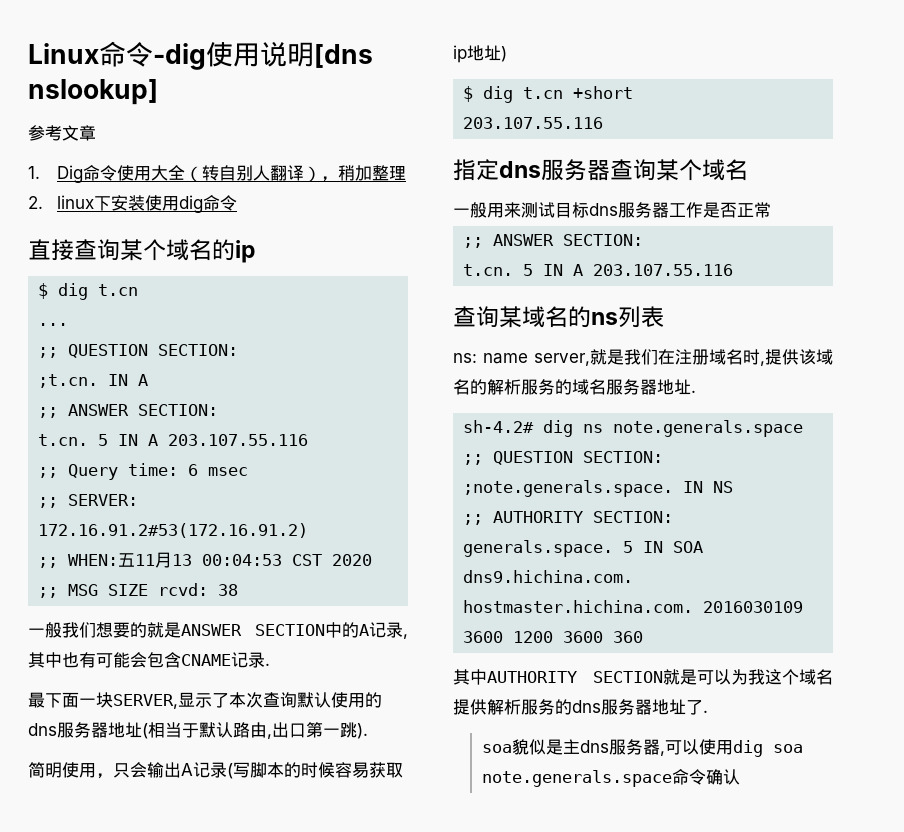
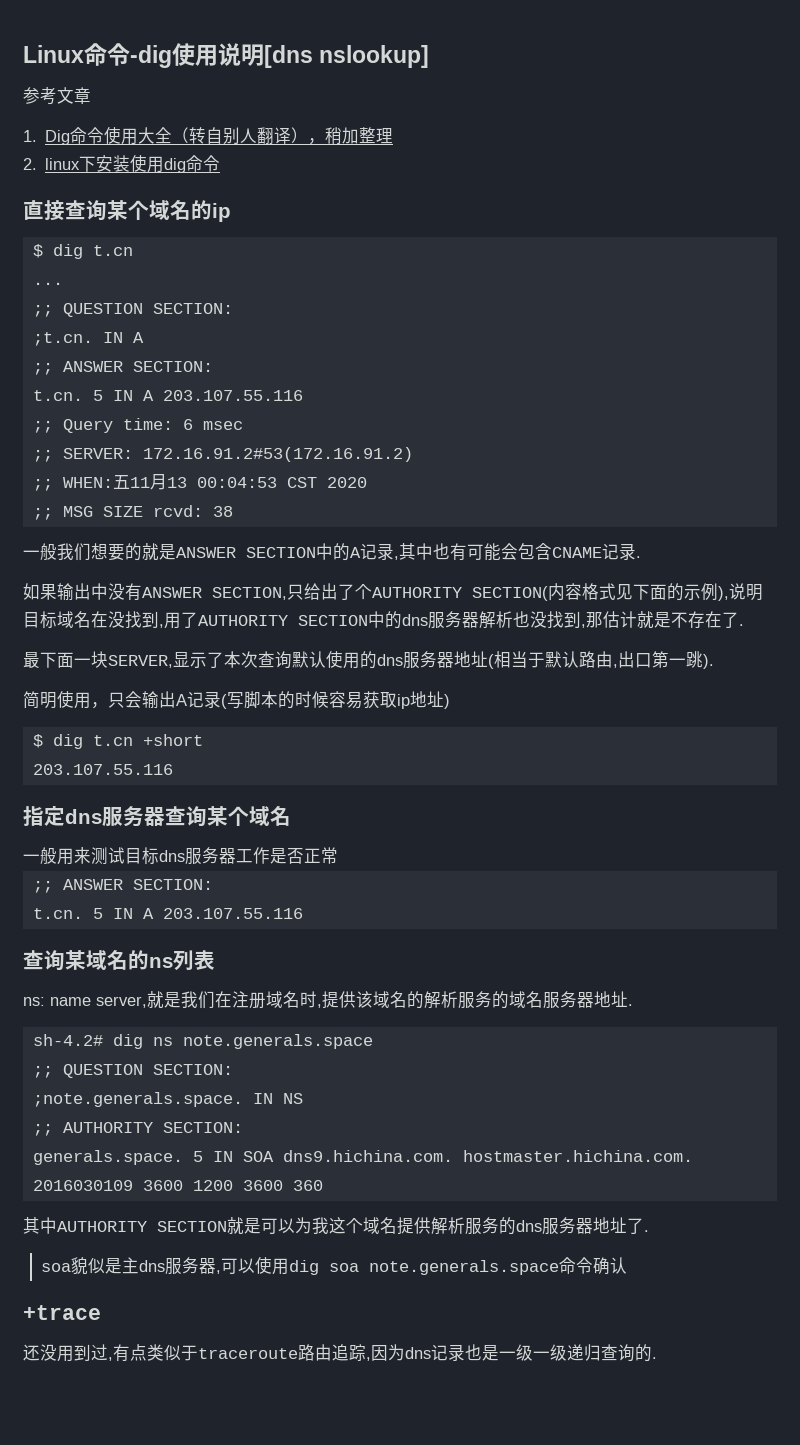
(270, 664) none -> [23,583,763,601] [23,611,744,629] // 如果输出中没有ANSWER SECTION,只给出了个AUTHORITY SECTION(内容格式见下面的示例),说明目标域名在没找到,用了AUTHORITY SECTION中的dns服务器解析也没找到,那估计就是不存在了.
(740, 777) none -> [23,1305,101,1320] [23,1344,657,1362] // +trace // 还没用到过,有点类似于traceroute路由追踪,因为dns记录也是一级一级递归查询的.

